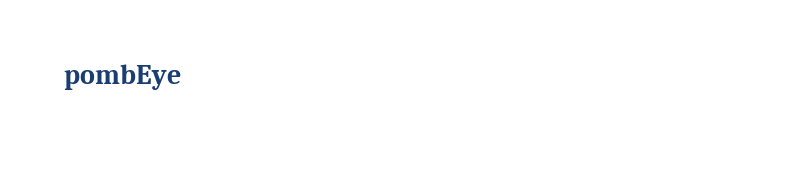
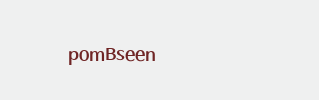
[64,64,181,90] pombEye -> [68,48,156,65] pomBseen

